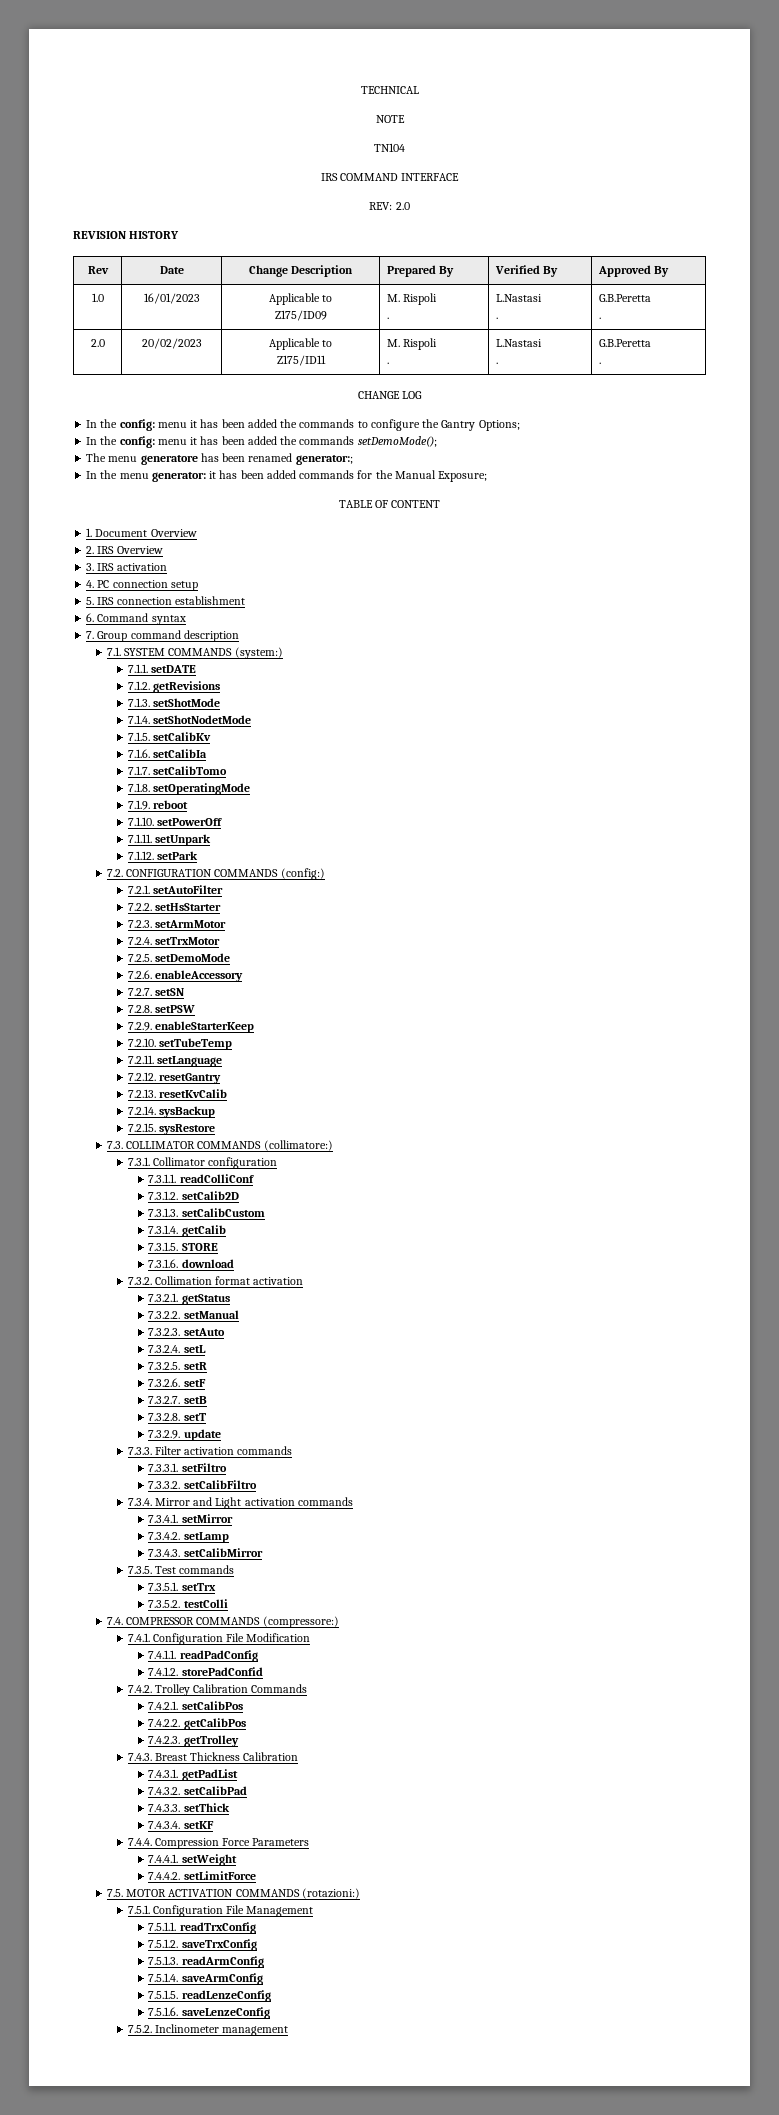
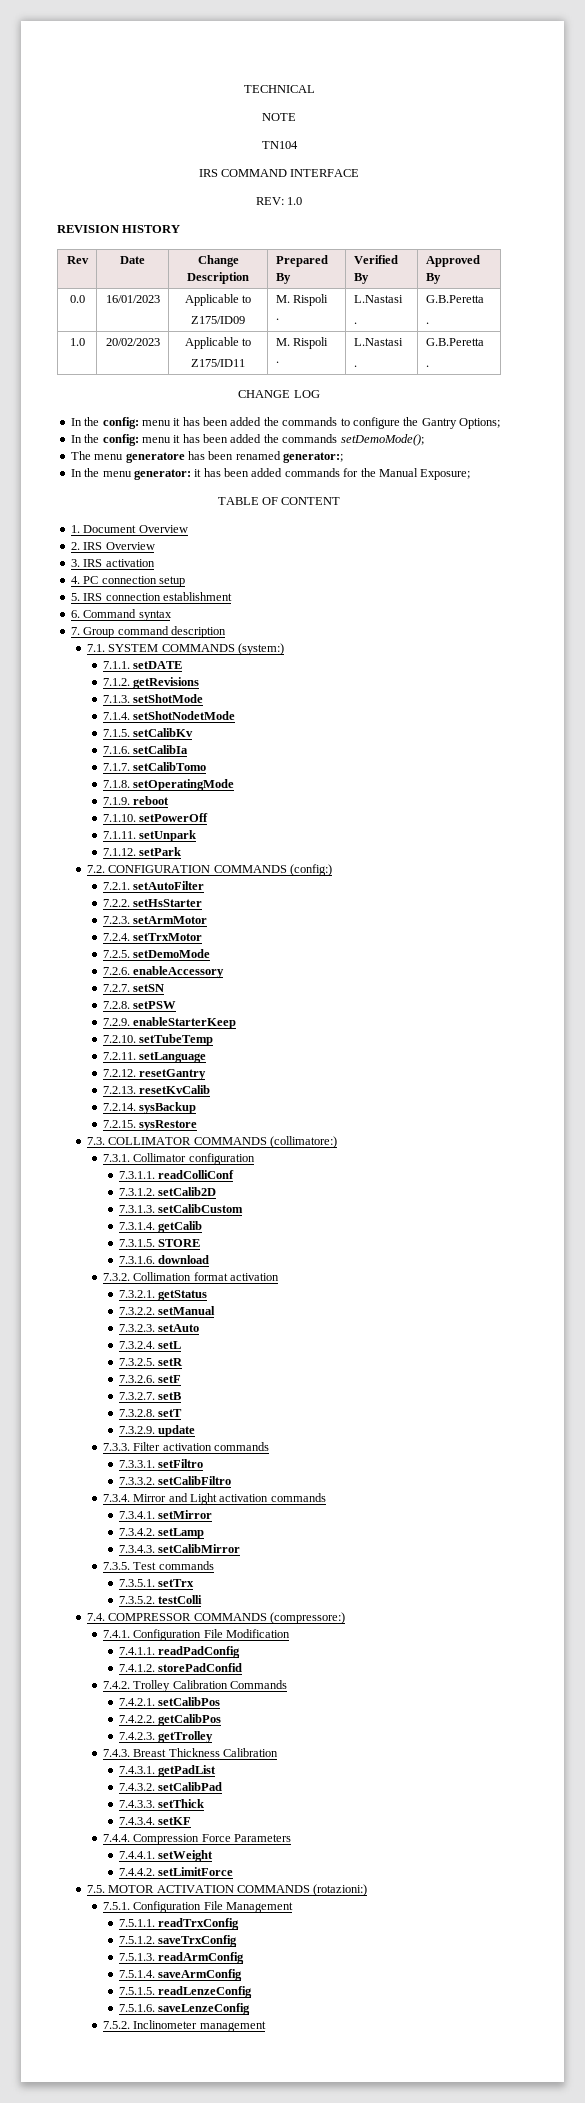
[395,202,410,210] 2.0 -> [287,197,303,205] 1.0
[91,293,104,302] 1.0 -> [69,295,85,303] 0.0
[90,339,105,347] 2.0 -> [69,338,85,346] 1.0

